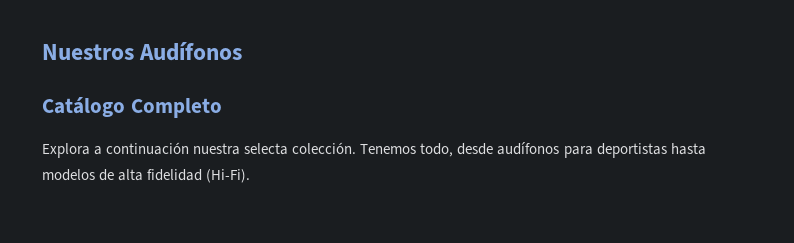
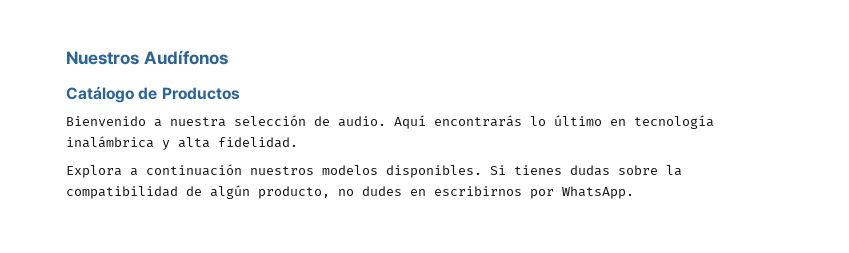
[130,98,222,118] [42,142,706,158] [42,169,251,183] Completo // Explora a continuación nuestra selecta colección. Tenemos todo, desde audífonos para deportistas hasta modelos de alta fidelidad (Hi-Fi). -> [138,87,240,100] [66,115,714,129] [66,136,298,150] [66,164,682,178] [66,185,634,199] de Productos // Bienvenido a nuestra selección de audio. Aquí encontrarás lo último en tecnología inalámbrica y alta fidelidad. // Explora a continuación nuestros modelos disponibles. Si tienes dudas sobre la compatibilidad de algún producto, no dudes en escribirnos por WhatsApp.

